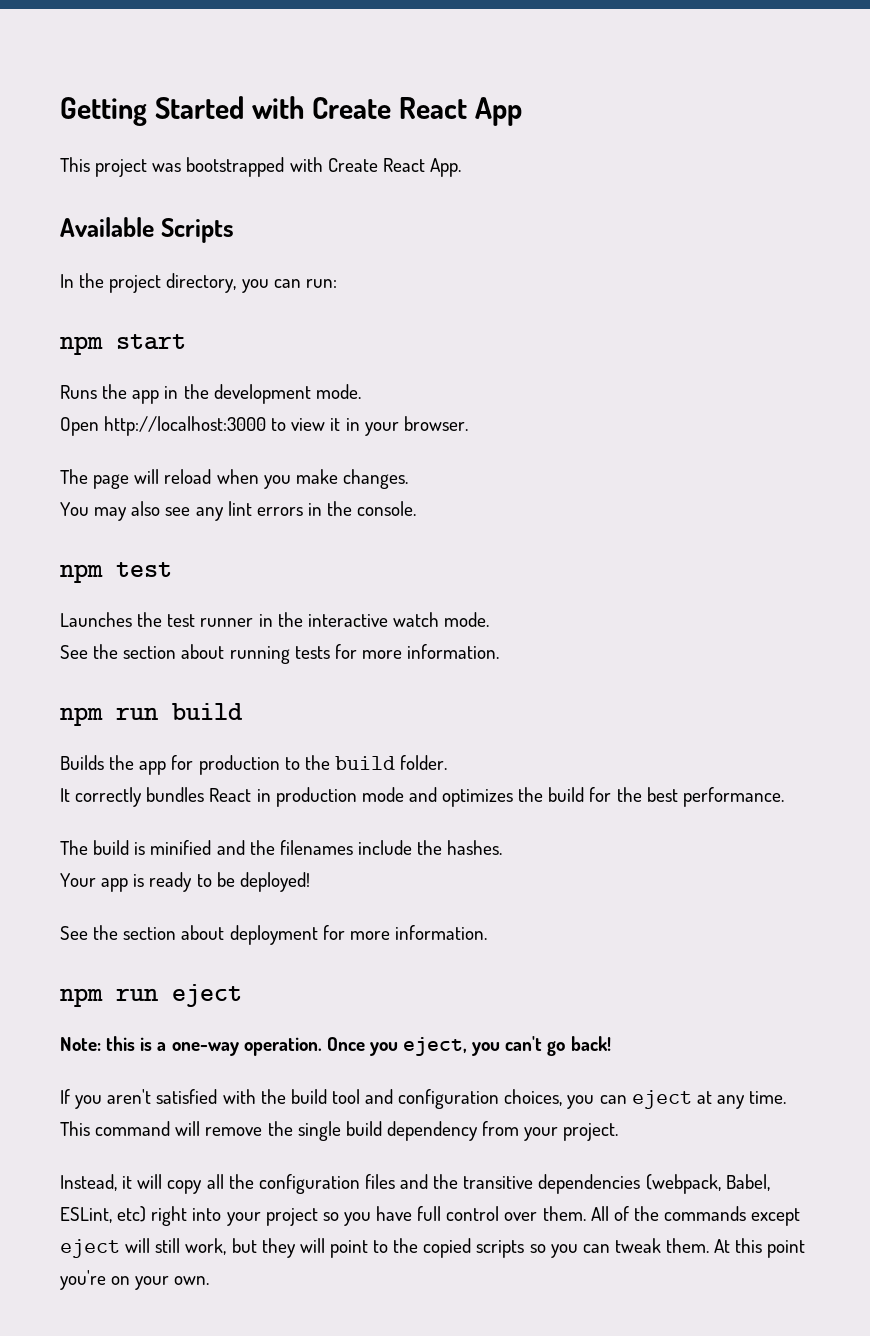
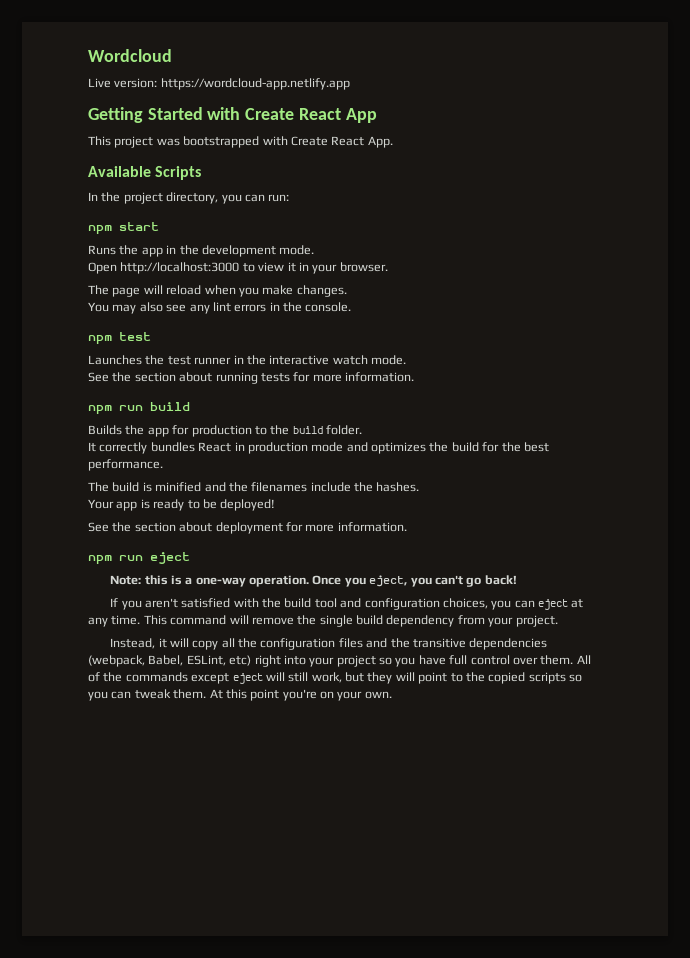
(60, 111) none -> [88,49,172,62] [88,78,350,90] Wordcloud // Live version: https://wordcloud-app.netlify.app //

